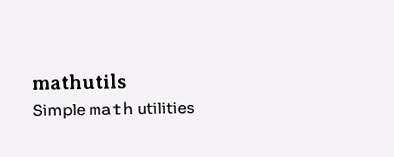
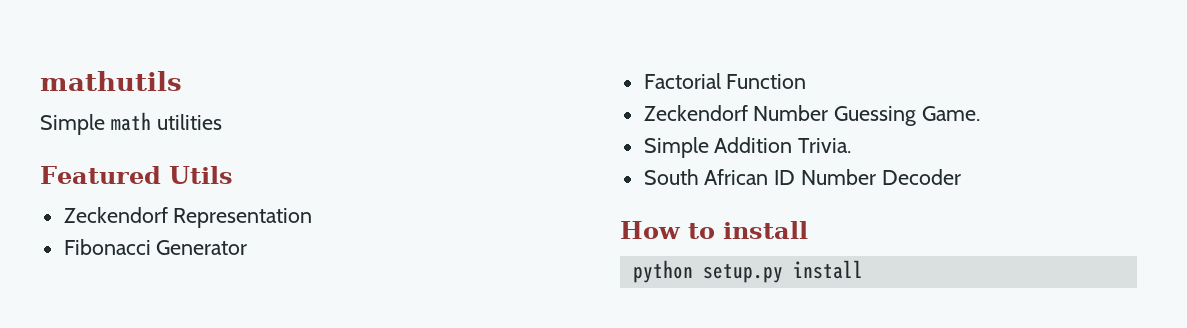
(196, 108) none -> [40,166,233,184] [63,207,313,228] [63,239,248,255] [643,73,807,89] [643,105,981,126] [643,137,852,158] [643,169,961,185] [620,221,808,239] [632,260,863,283] // Featured Utils // Zeckendorf Representation // Fibonacci Generator // Factorial Function // Zeckendorf Number Guessing Game. // Simple Addition Trivia. // South African ID Number Decoder // How to install // python setup.py install

